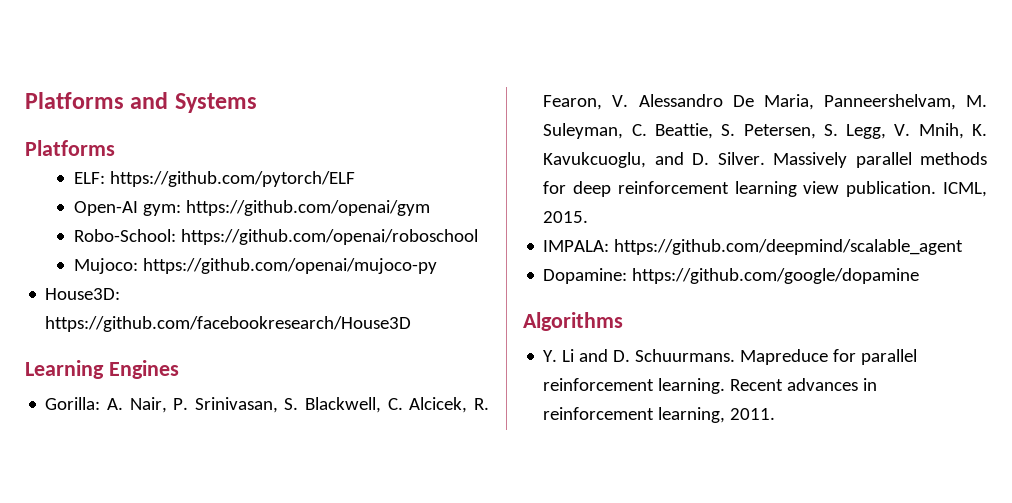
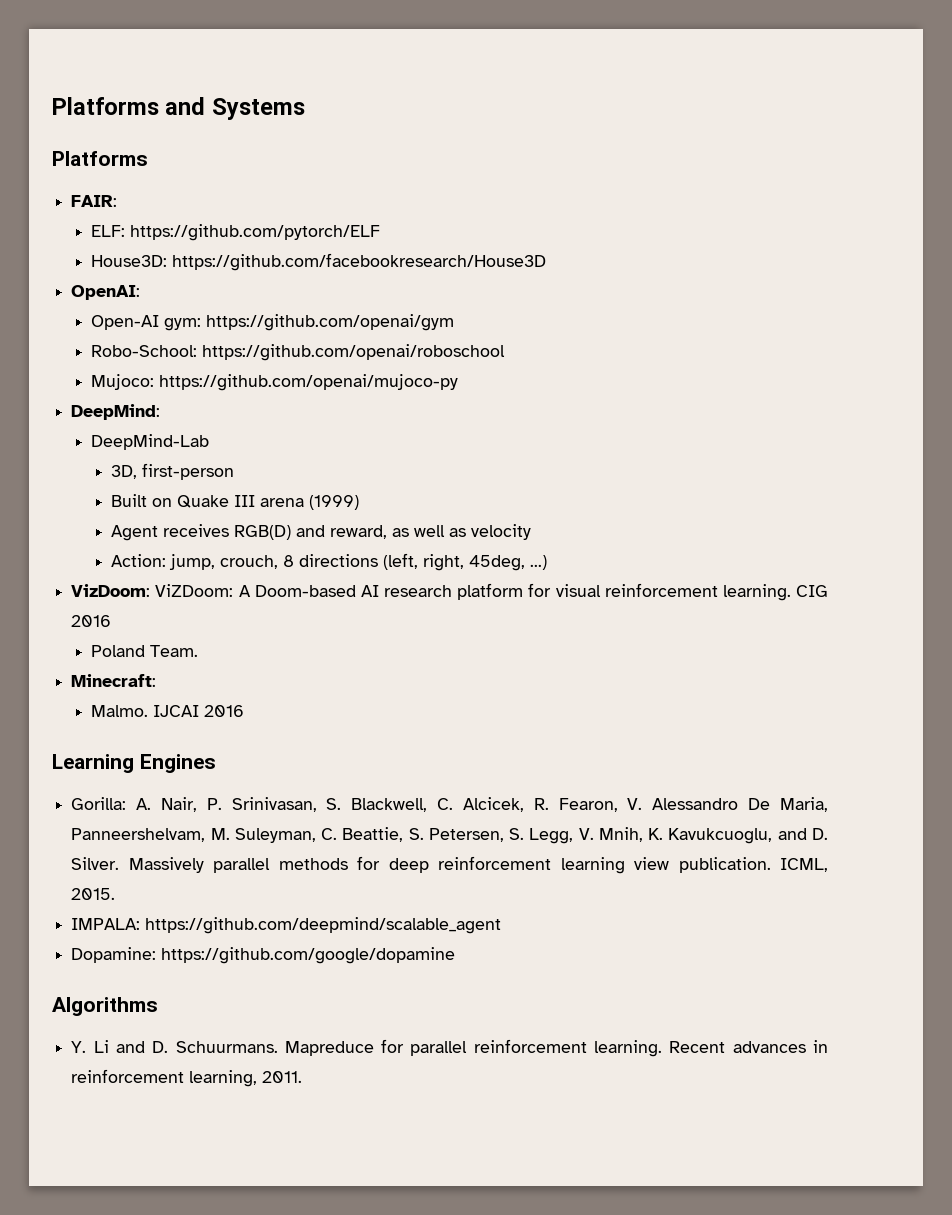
(115, 148) none -> [71,195,118,207] // FAIR:
(356, 179) none -> [91,253,547,271] [71,285,141,300] // House3D: https://github.com/facebookresearch/House3D // OpenAI:
[45,288,121,300] [45,316,412,332] House3D: https://github.com/facebookresearch/House3D -> [71,404,161,420] [91,434,210,450] [111,463,235,480] [111,494,360,510] [111,524,532,541] [111,553,548,571] [71,583,829,601] [71,615,112,627] [91,645,199,657] [71,674,157,687] [91,705,245,717] DeepMind: // DeepMind-Lab // 3D, first-person // Built on Quake III arena (1999) // Agent receives RGB(D) and reward, as well as velocity // Action: jump, crouch, 8 directions (left, right, 45deg, ...) // VizDoom: ViZDoom: A Doom-based AI research platform for visual reinforcement learning. CIG 2016 // Poland Team. // Minecraft: // Malmo. IJCAI 2016

